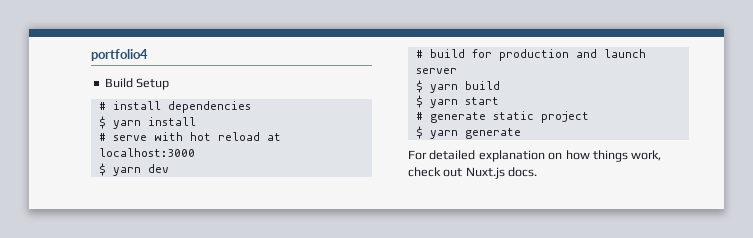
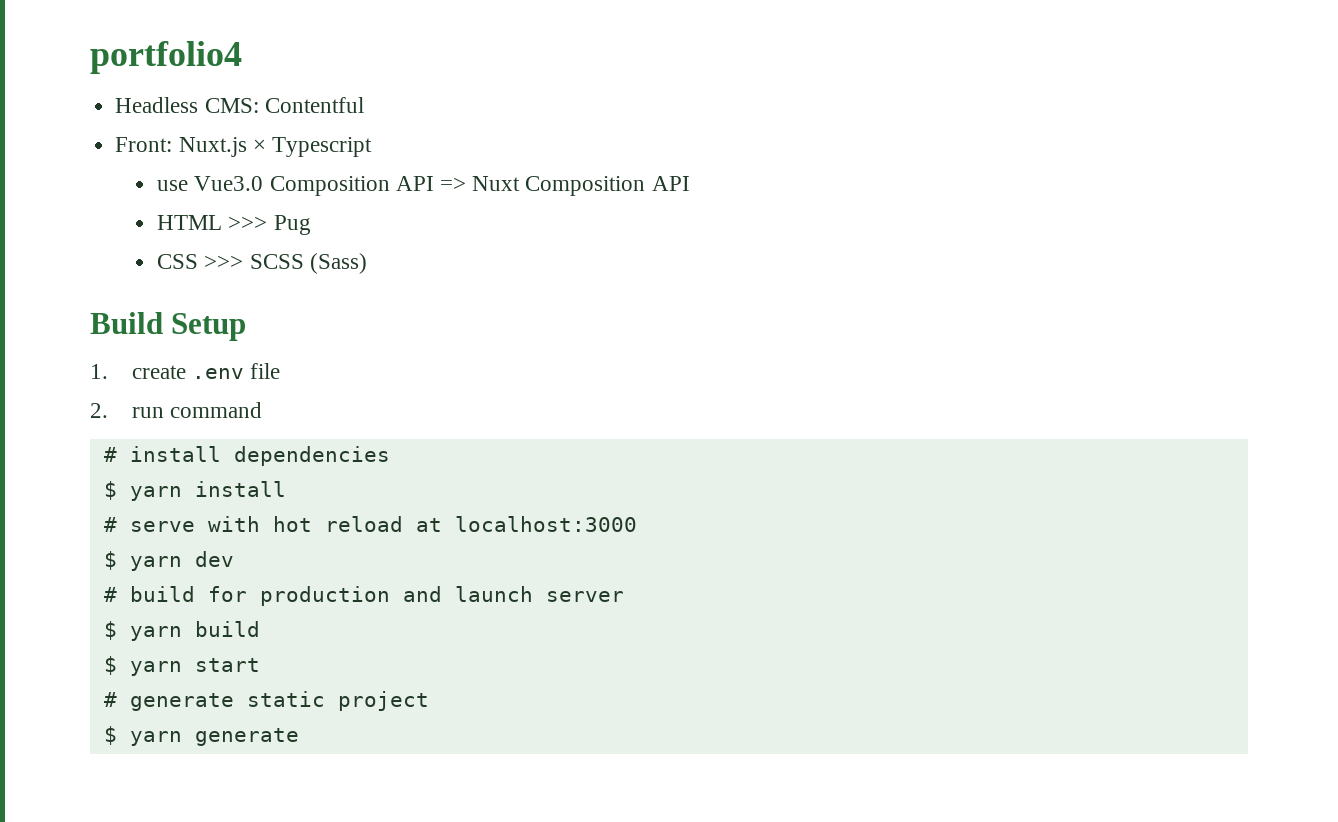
[104,78,170,90] Build Setup -> [115,97,364,113] [115,137,372,157] [157,176,690,196] [157,215,311,235] [157,253,367,274] [90,312,247,341] [90,363,281,379] [90,402,263,418] Headless CMS: Contentful // Front: Nuxt.js × Typescript // use Vue3.0 Composition API => Nuxt Composition API // HTML >>> Pug // CSS >>> SCSS (Sass) // Build Setup // 1. create .env file // 2. run command
[408,150,662,162] [408,167,538,179] // For detailed explanation on how things work, check out Nuxt.js docs. -> (299, 737) none

